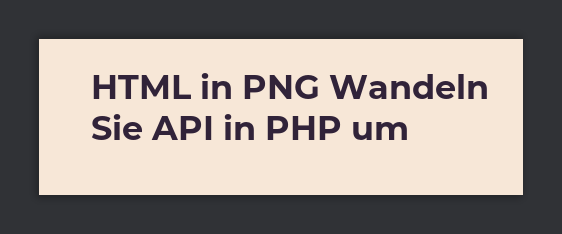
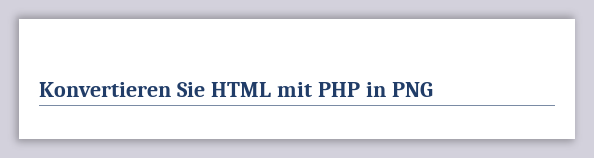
[91,73,490,99] [91,114,410,140] HTML in PNG Wandeln Sie API in PHP um -> [39,82,433,97] Konvertieren Sie HTML mit PHP in PNG

